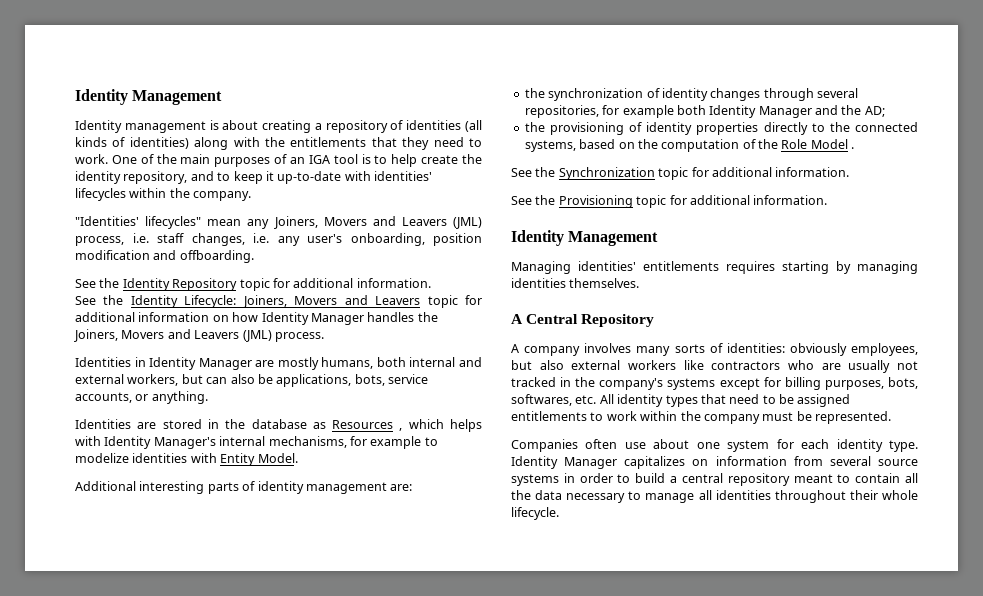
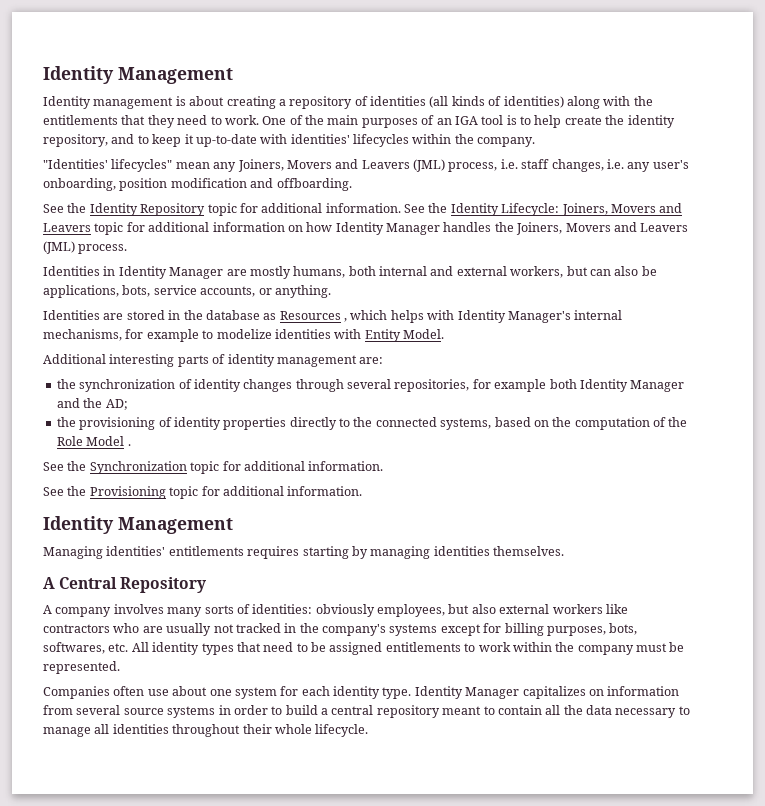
(431, 283) // -> (401, 208) none

